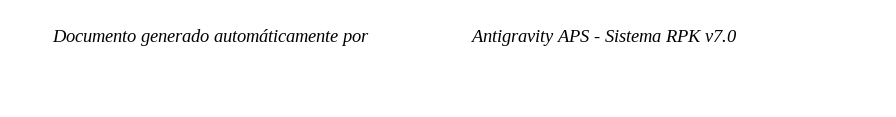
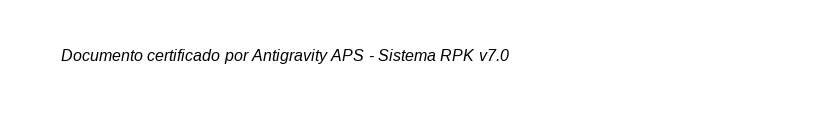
[141,29,338,46] generado automáticamente -> [147,49,221,61] certificado

